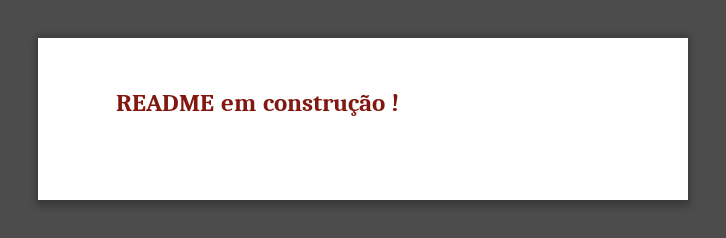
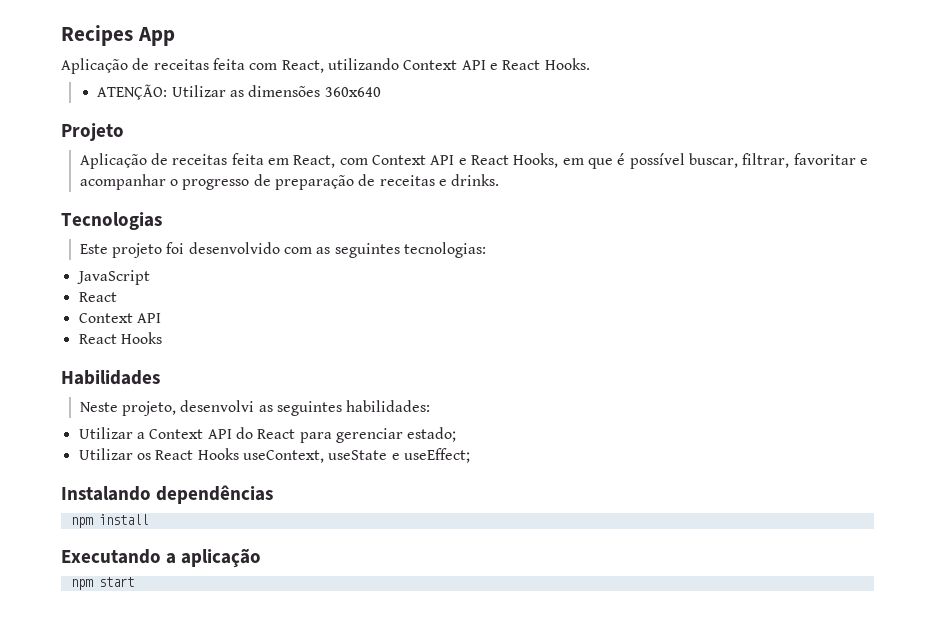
[116,94,400,116] README em construção ! -> [61,25,175,46] [61,58,590,74] [97,84,381,100] [61,123,124,141] [79,153,868,169] [79,174,500,190] [61,212,162,230] [79,242,487,258] [76,270,150,285] [78,292,117,302] [78,313,161,323] [78,332,162,344] [61,370,160,385] [79,400,431,416] [78,427,457,443] [78,448,470,463] [61,485,274,504] [70,514,148,528] [61,548,262,568] [70,577,134,590] Recipes App // Aplicação de receitas feita com React, utilizando Context API e React Hooks. // ATENÇÃO: Utilizar as dimensões 360x640 // Projeto // Aplicação de receitas feita em React, com Context API e React Hooks, em que é possível buscar, filtrar, favoritar e acompanhar o progresso de preparação de receitas e drinks. // Tecnologias // Este projeto foi desenvolvido com as seguintes tecnologias: // JavaScript // React // Context API // React Hooks // Habilidades // Neste projeto, desenvolvi as seguintes habilidades: // Utilizar a Context API do React para gerenciar estado; // Utilizar os React Hooks useContext, useState e useEffect; // Instalando dependências // npm install // Executando a aplicação // npm start

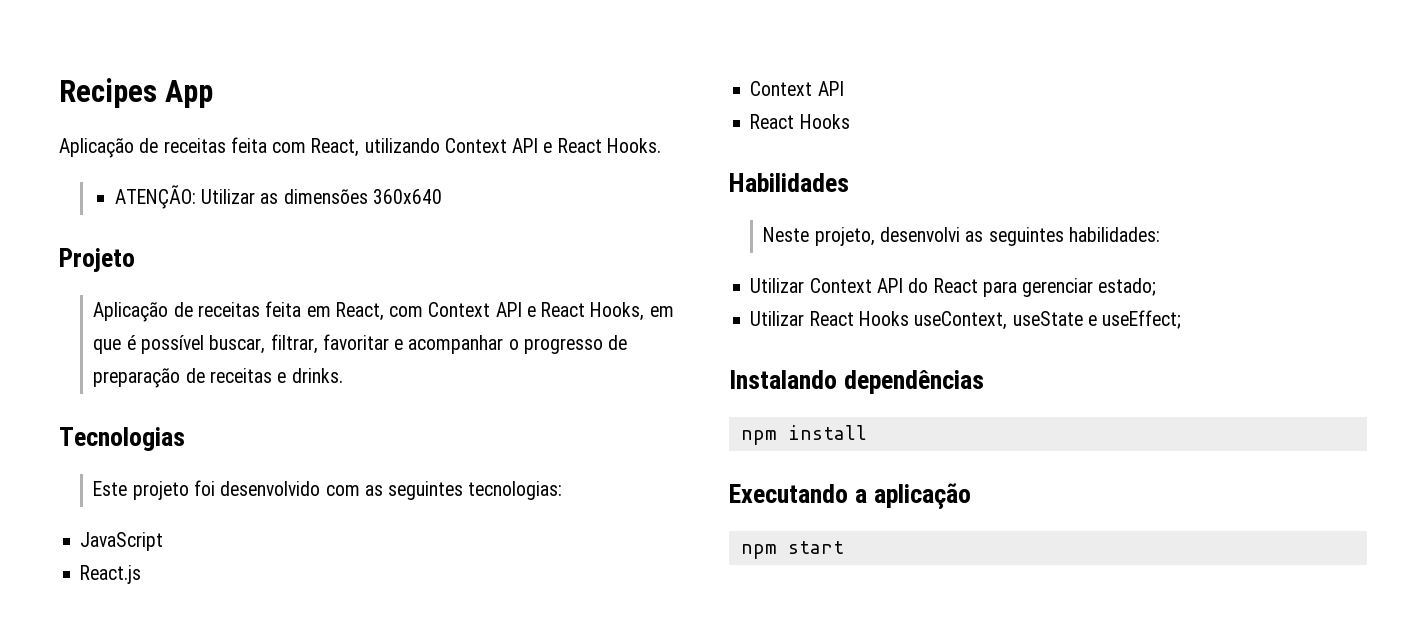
[78,292,117,302] React -> [80,565,142,584] React.js
[136,432,145,439] a -> (805, 285) none
[136,453,151,460] os -> (805, 318) none

